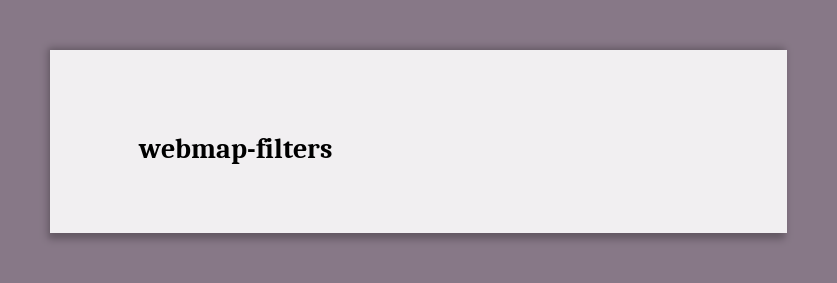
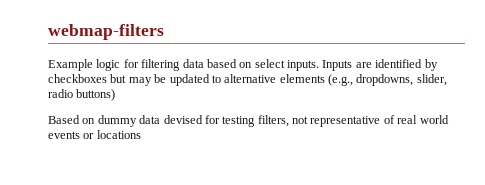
(332, 151) none -> [48,59,438,71] [48,74,447,86] [48,89,116,101] [48,115,449,127] [48,130,141,139] // Example logic for filtering data based on select inputs. Inputs are identified by checkboxes but may be updated to alternative elements (e.g., dropdowns, slider, radio buttons) // Based on dummy data devised for testing filters, not representative of real world events or locations

